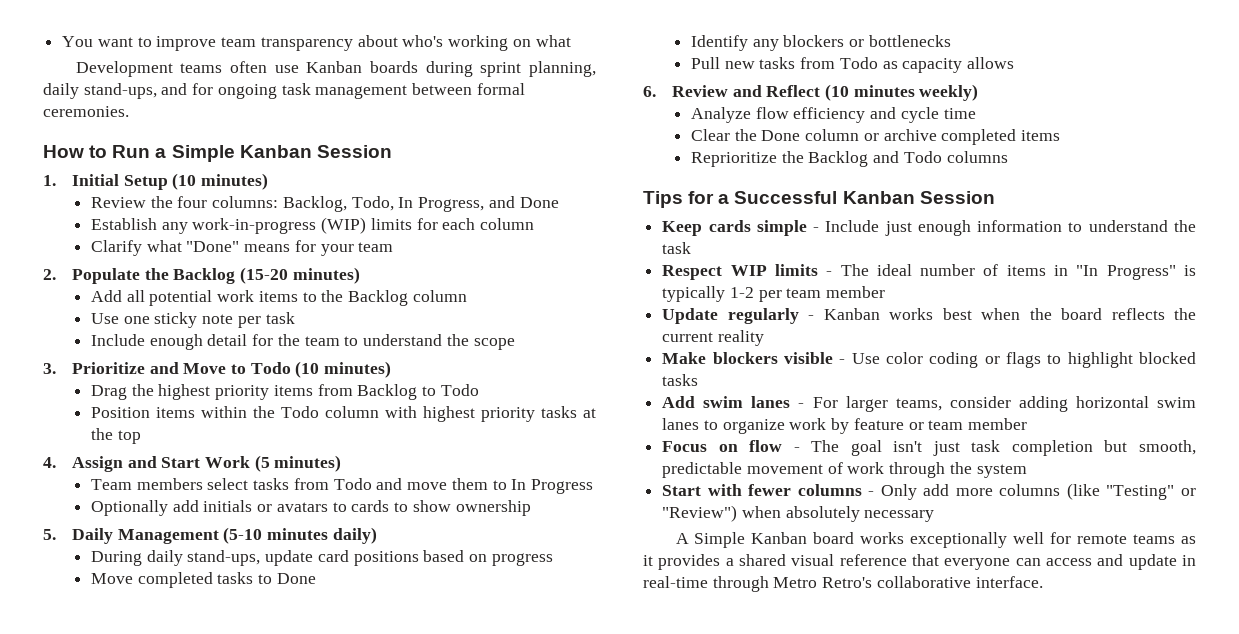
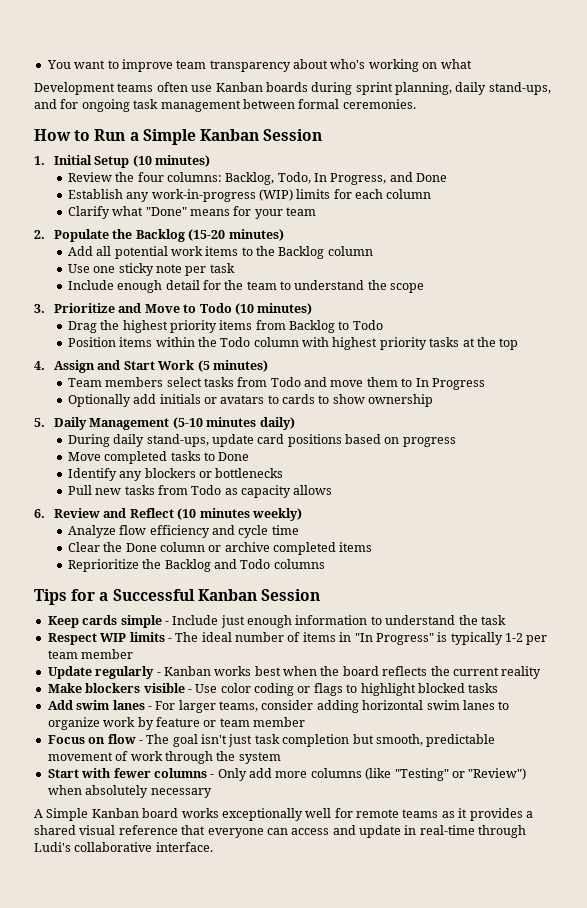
[773,577,873,588] Metro Retro's -> [34,842,71,852] Ludi's

